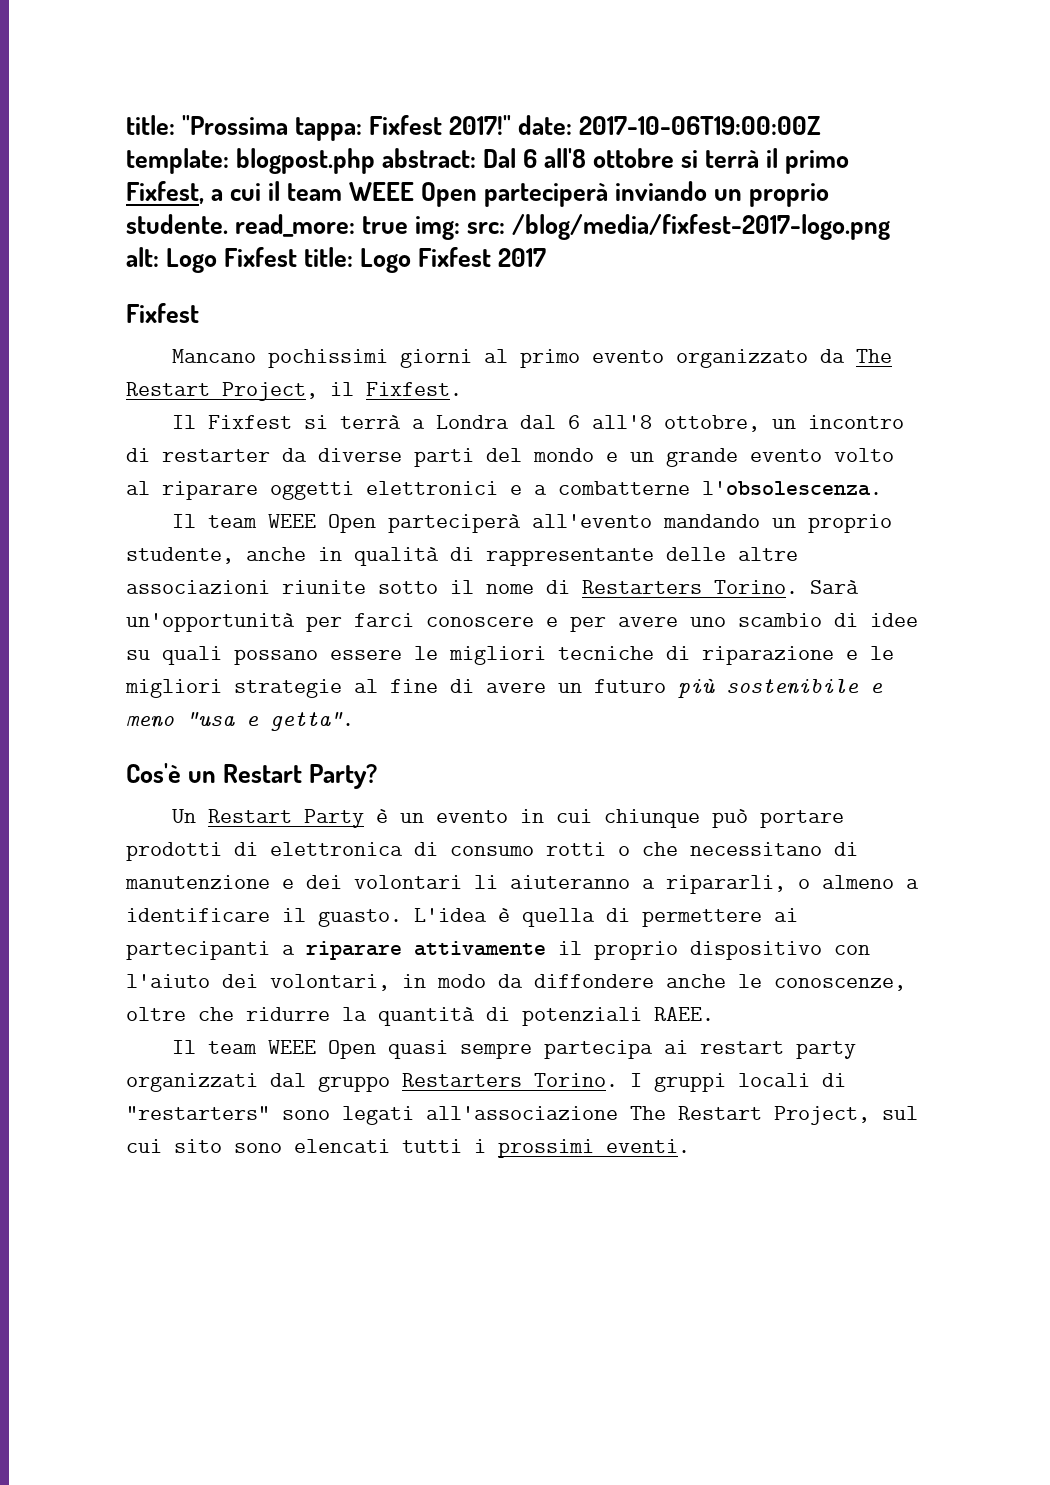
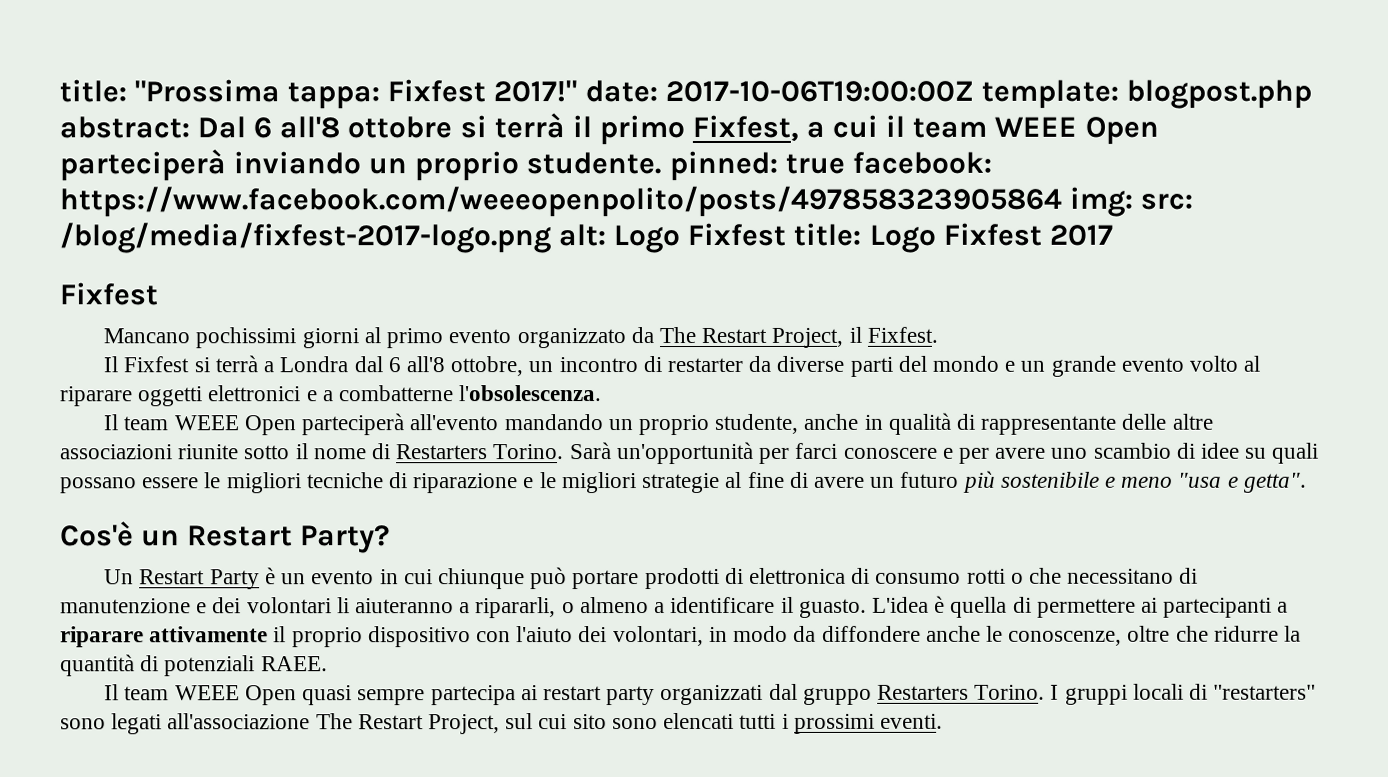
[235,214,409,237] read_more: true -> [668,150,992,182] [59,185,1062,218] pinned: true facebook: https://www.facebook.com/weeeopenpolito/posts/497858323905864

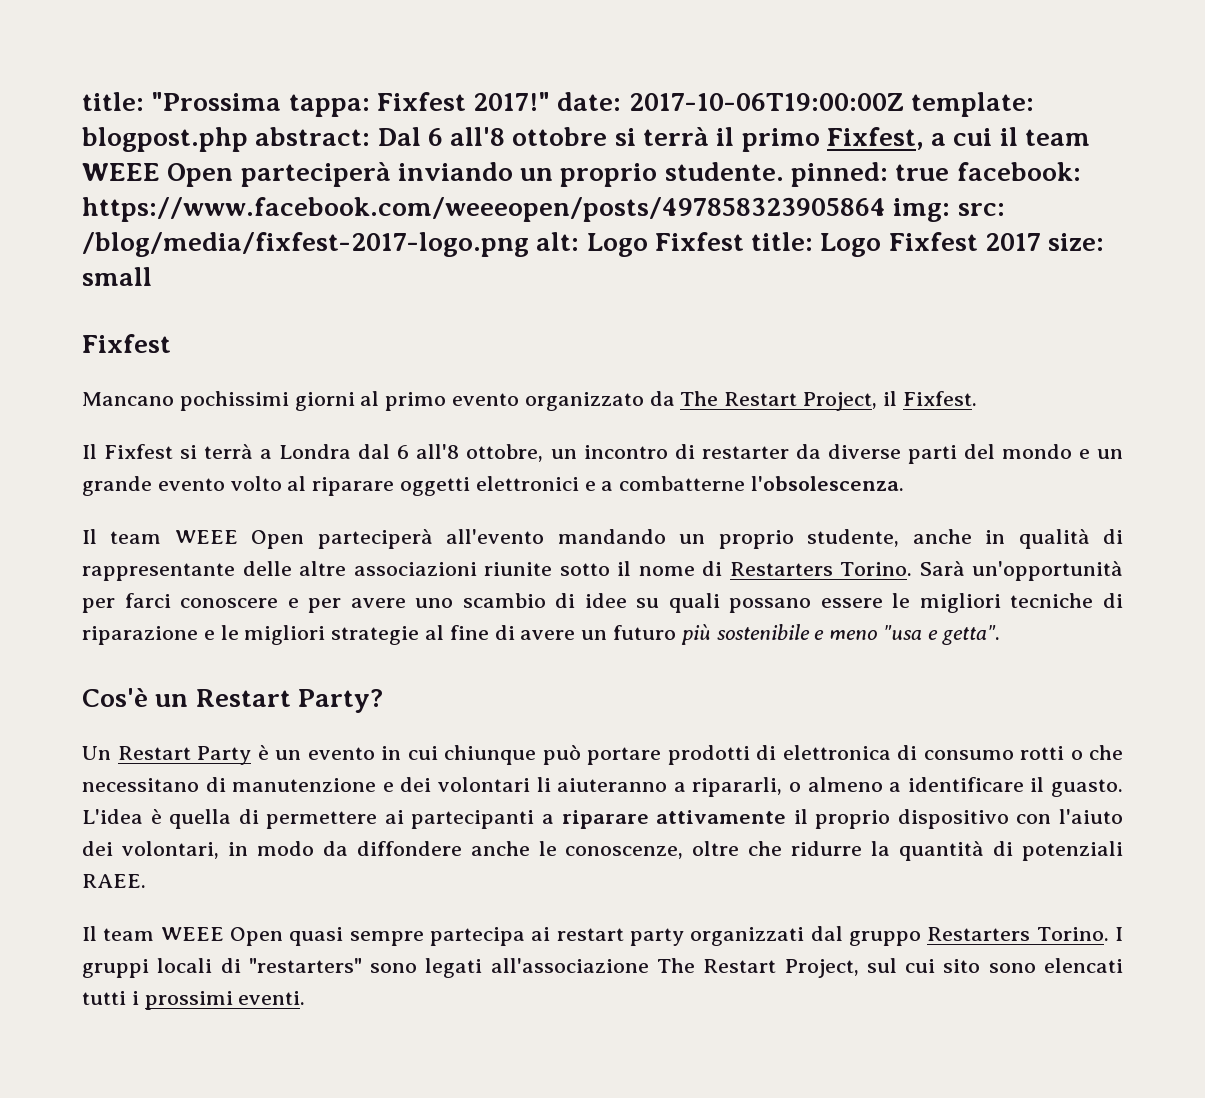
[59,185,1062,218] https://www.facebook.com/weeeopenpolito/posts/497858323905864 -> [82,197,886,222] https://www.facebook.com/weeeopen/posts/497858323905864
(1113, 235) none -> [1048,233,1105,251] [82,267,152,286] size: small

